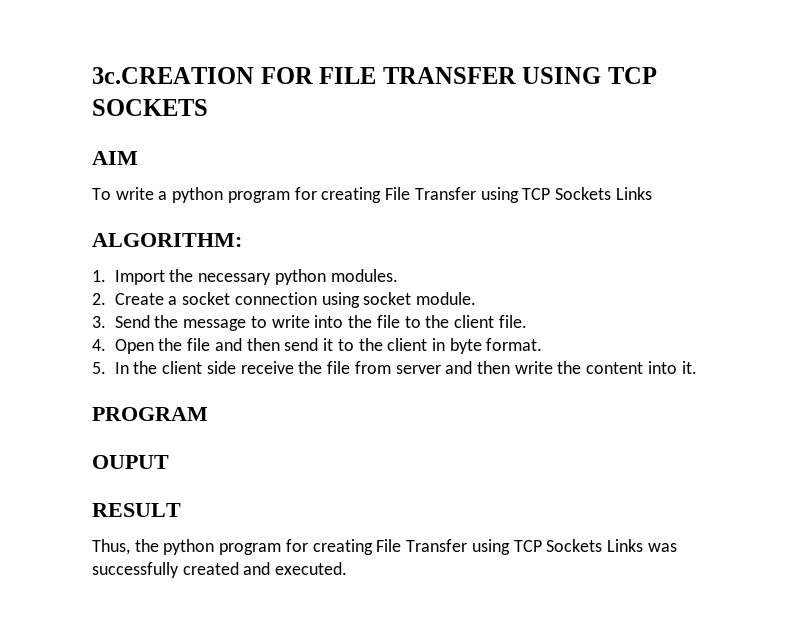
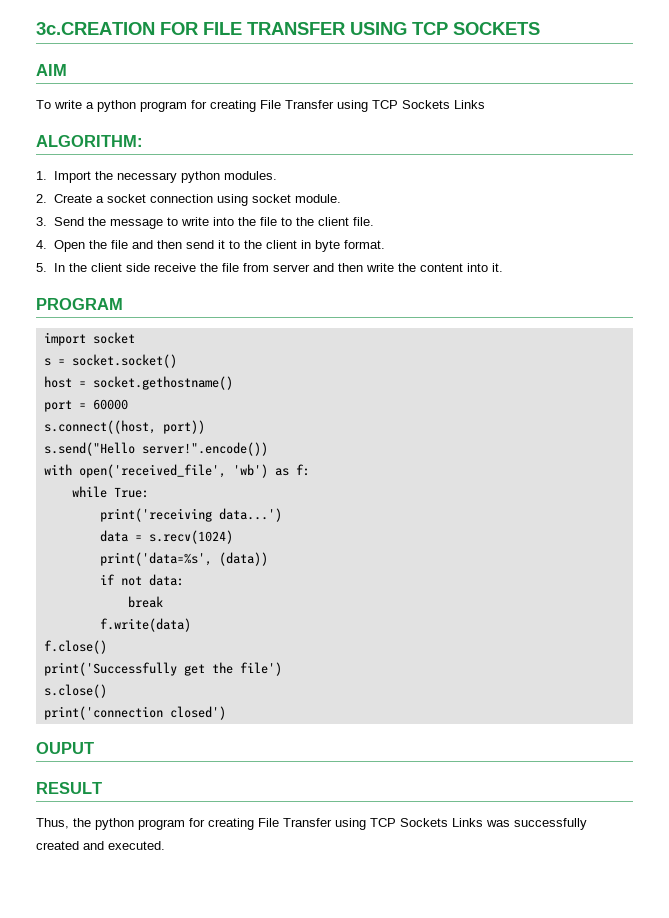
(208, 414) none -> [43,332,135,346] [43,354,177,368] [43,376,233,390] [43,399,128,412] [43,420,205,434] [43,442,268,456] [43,464,310,478] [71,486,149,498] [99,508,282,522] [99,530,233,544] [99,552,268,566] [99,574,184,586] [127,596,163,608] [99,618,191,632] [43,640,107,654] [43,662,282,676] [43,684,107,698] [43,706,226,720] // import socket // s = socket.socket() // host = socket.gethostname() // port = 60000 // s.connect((host, port)) // s.send("Hello server!".encode()) // with open('received_file', 'wb') as f: // while True: // print('receiving data...') // data = s.recv(1024) // print('data=%s', (data)) // if not data: // break // f.write(data) // f.close() // print('Successfully get the file') // s.close() // print('connection closed')

